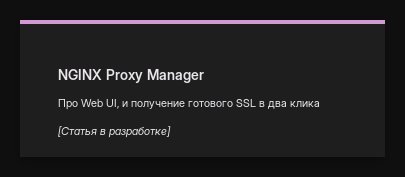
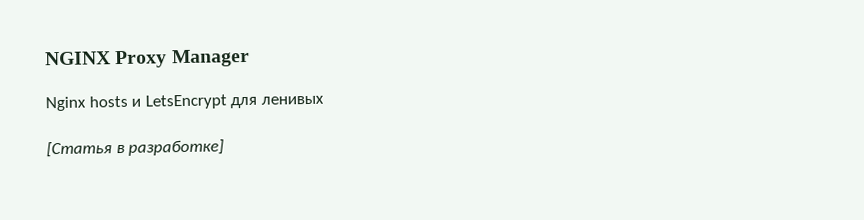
[58,99,320,110] Про Web UI, и получение готового SSL в два клика -> [45,94,324,112] Nginx hosts и LetsEncrypt для ленивых

